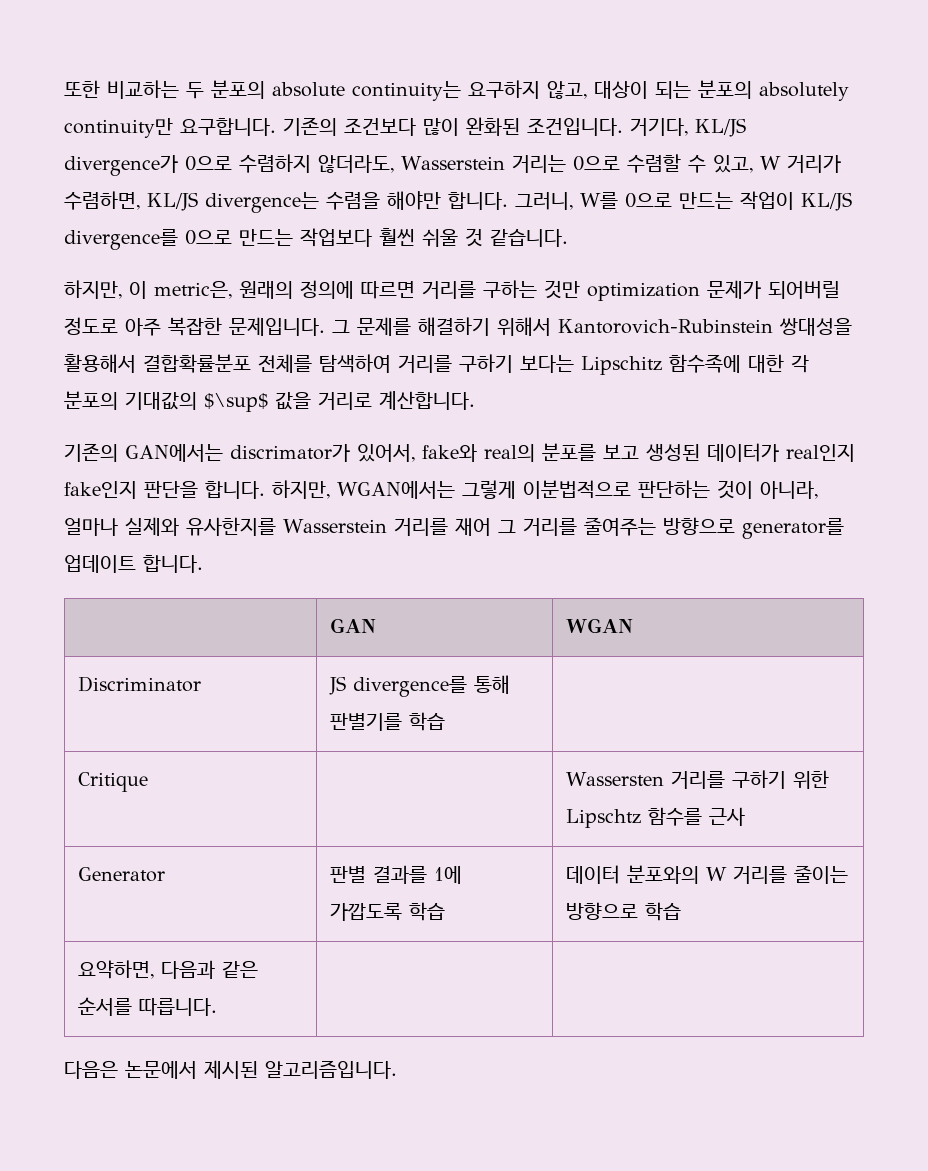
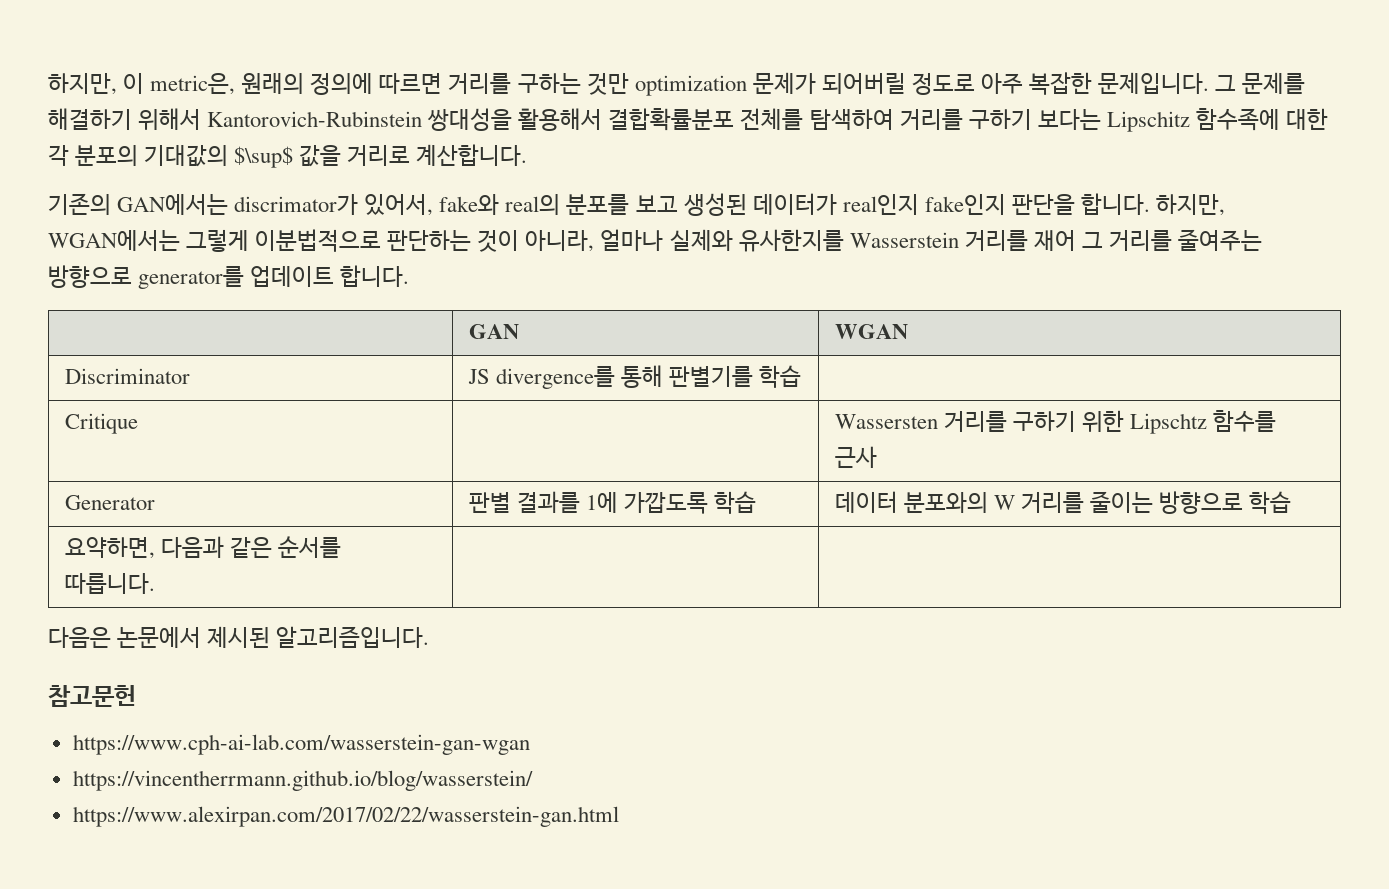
[64,80,849,101] [64,117,746,138] [64,154,841,176] [64,191,852,213] [64,228,568,250] 또한 비교하는 두 분포의 absolute continuity는 요구하지 않고, 대상이 되는 분포의 absolutely continuity만 요구합니다. 기존의 조건보다 많이 완화된 조건입니다. 거기다, KL/JS divergence가 0으로 수렴하지 않더라도, Wasserstein 거리는 0으로 수렴할 수 있고, W 거리가 수렴하면, KL/JS divergence는 수렴을 해야만 합니다. 그러니, W를 0으로 만드는 작업이 KL/JS divergence를 0으로 만드는 작업보다 훨씬 쉬울 것 같습니다. // -> (48, 84) none
(397, 1069) none -> [48,685,136,707] [72,734,530,755] [72,770,533,791] [72,806,619,827] // 참고문헌 // https://www.cph-ai-lab.com/wasserstein-gan-wgan // https://vincentherrmann.github.io/blog/wasserstein/ // https://www.alexirpan.com/2017/02/22/wasserstein-gan.html

